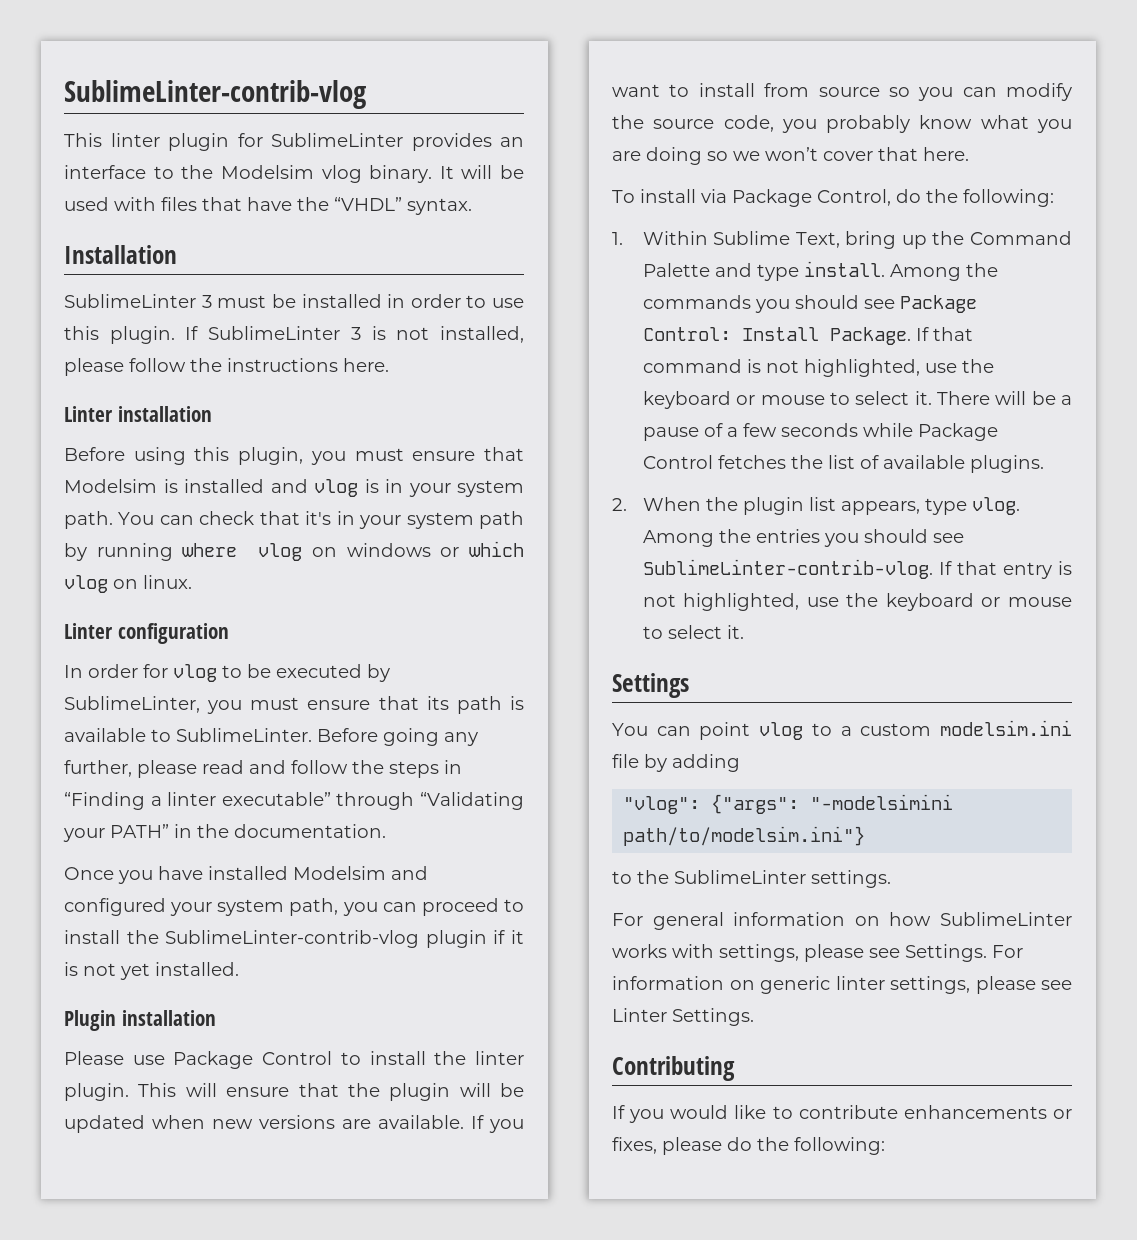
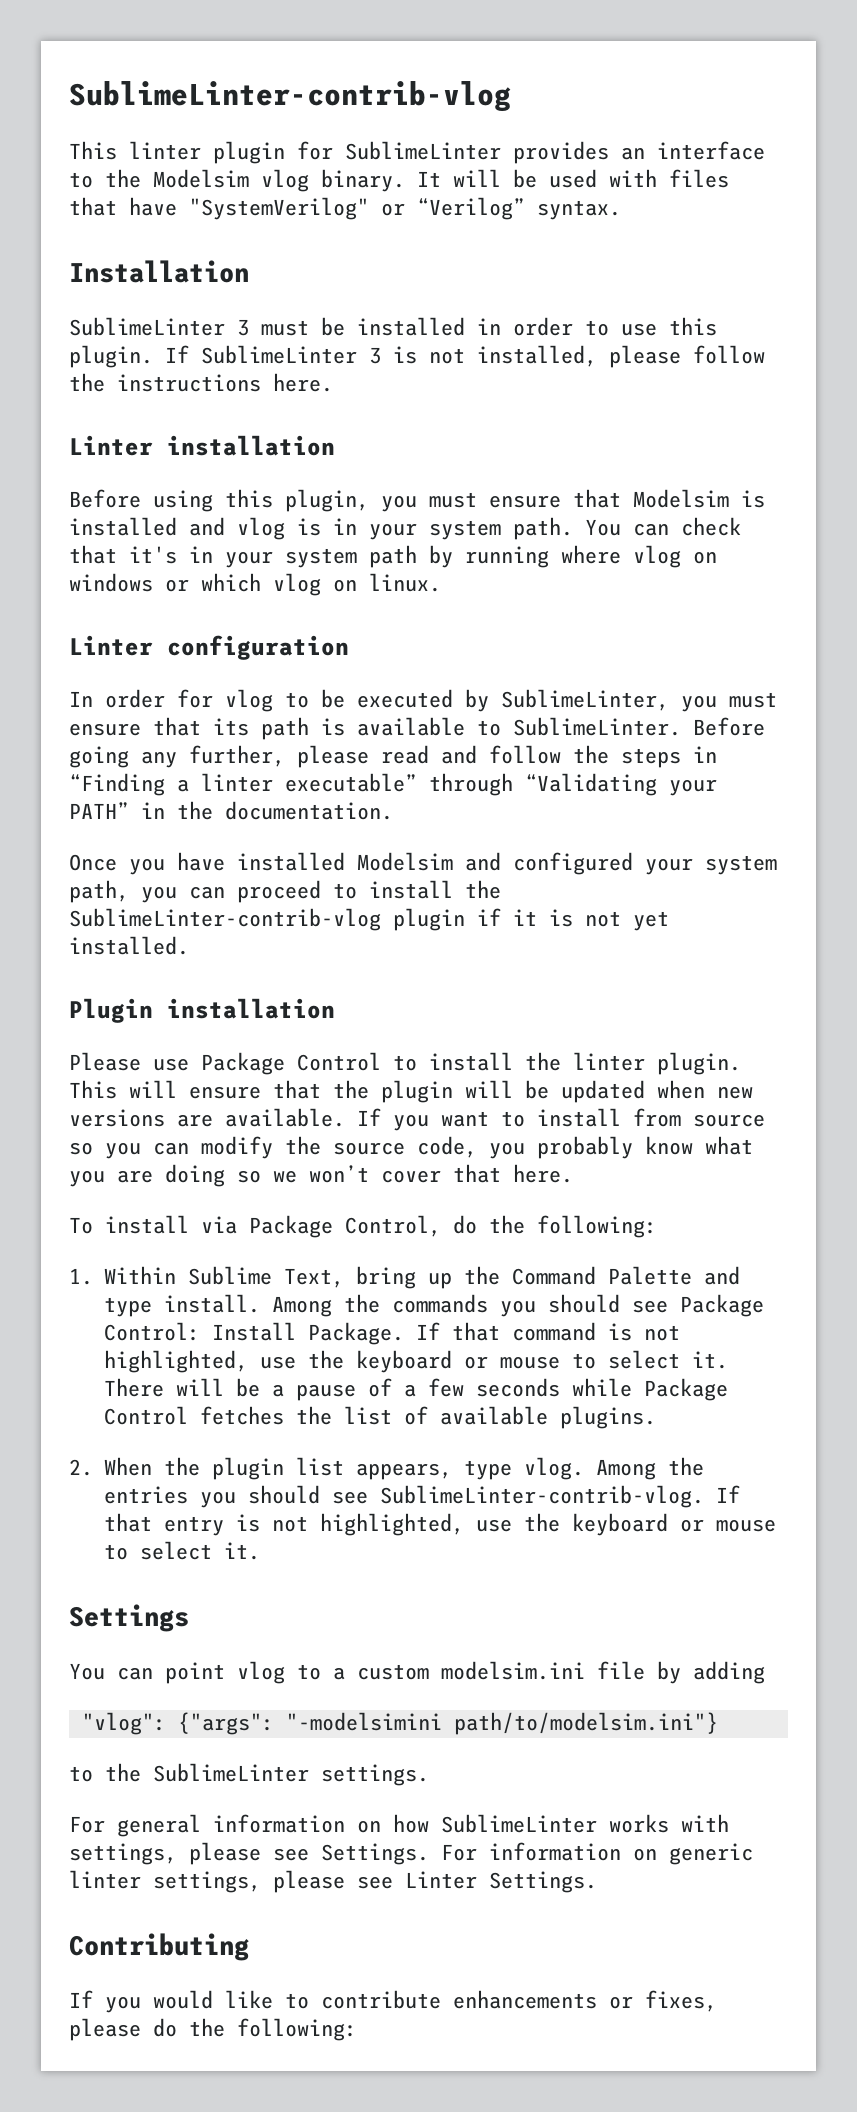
[297,197,402,211] the “VHDL” -> [189,197,525,220] "SystemVerilog" or “Verilog”

